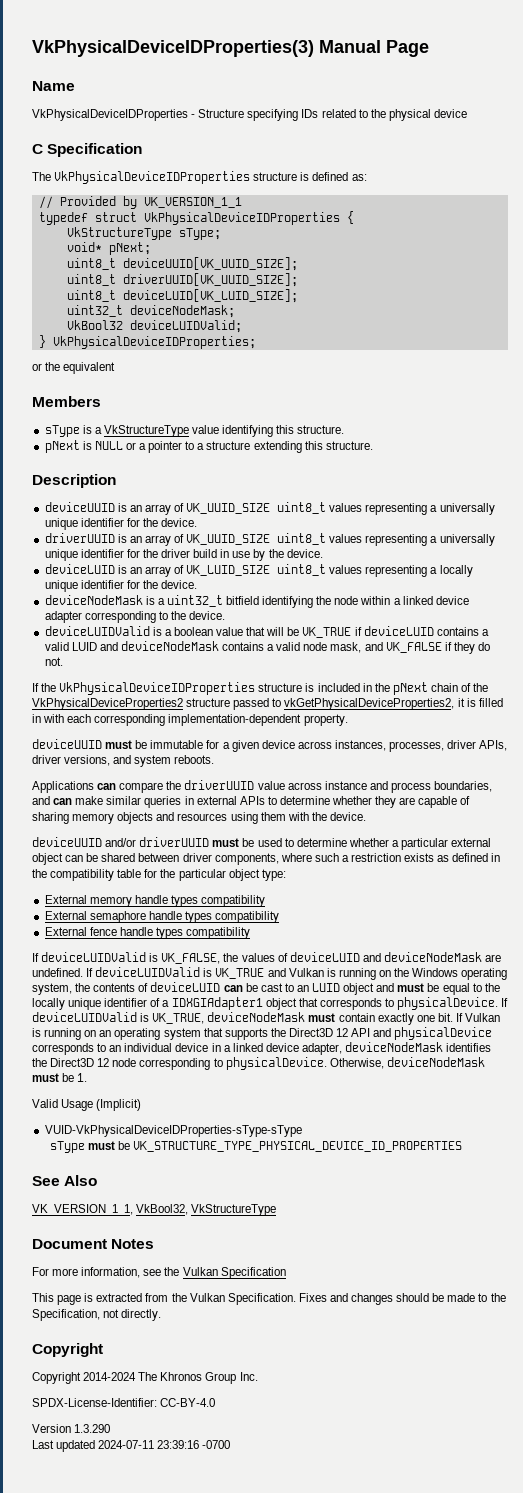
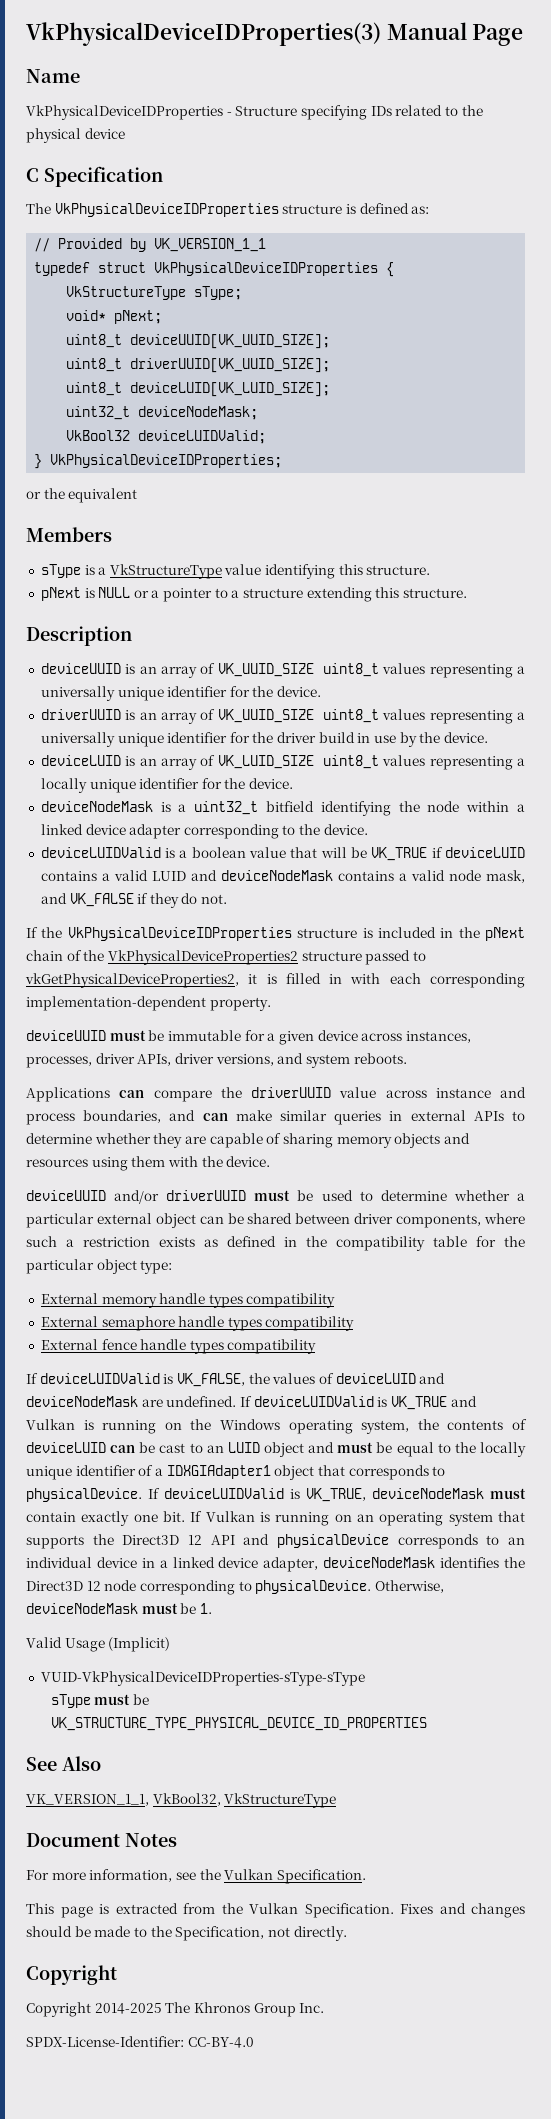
[220,1267,286,1279] Specification -> [276,1869,366,1884] Specification.
[83,1372,137,1381] 2014-2024 -> [94,2003,162,2014] 2014-2025
[32,1424,111,1433] [32,1440,231,1452] // Version 1.3.290 // Last updated 2024-07-11 23:39:16 -0700 -> (254, 2042) none

